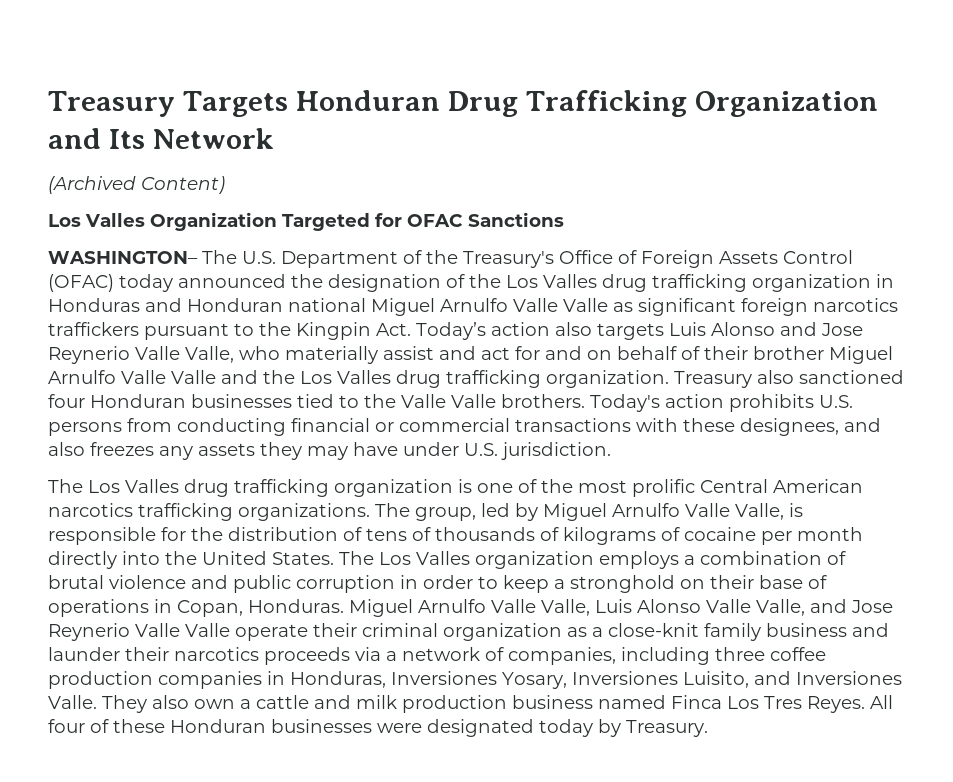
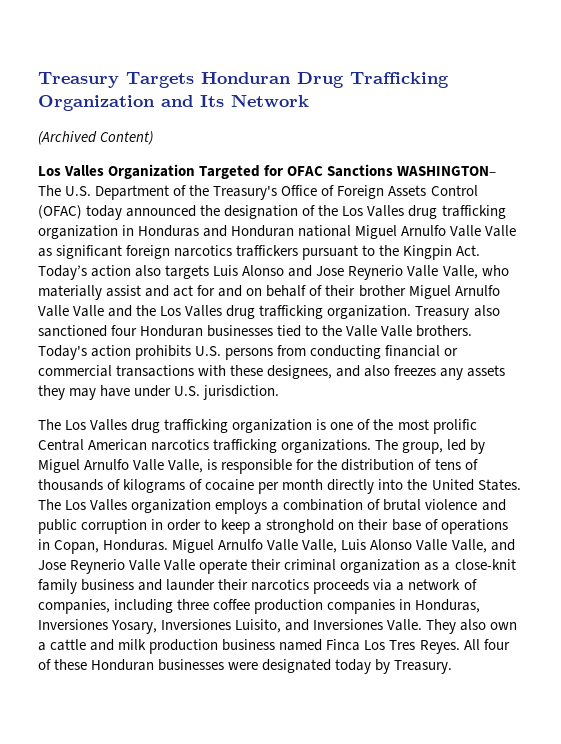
(564, 219) // -> (394, 170) none

